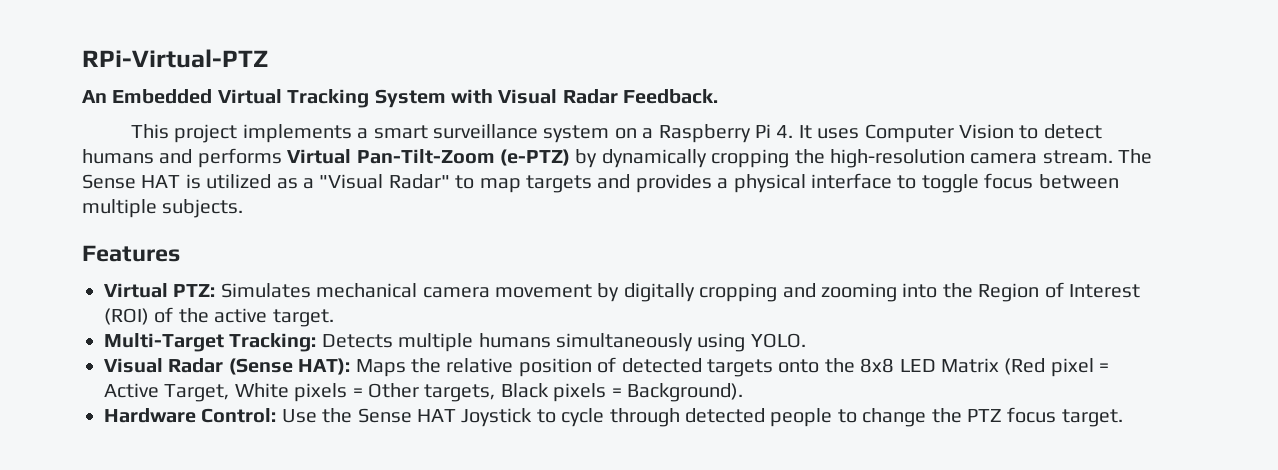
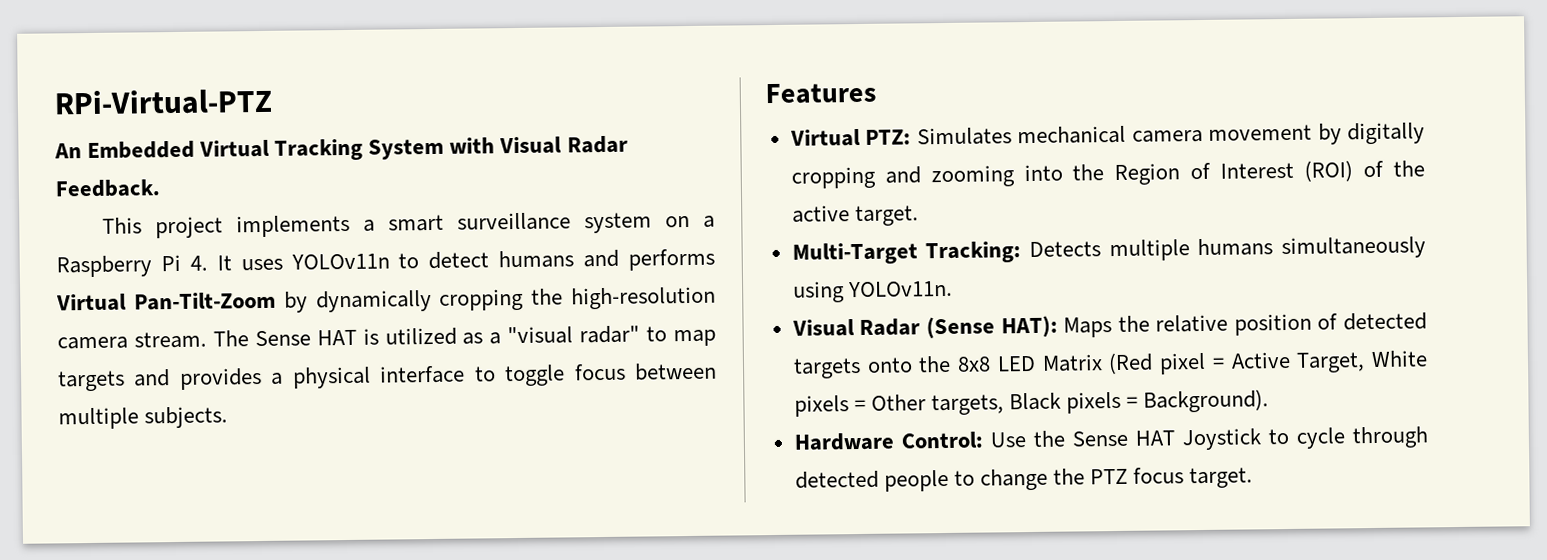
[864,124,1015,143] Computer Vision -> [290,253,390,270] YOLOv11n
[500,149,570,166] (e-PTZ) -> (276, 301) none
[319,174,450,189] "Visual Radar" -> [507,325,641,345] "visual radar"
[750,333,806,348] YOLO. -> [847,280,953,298] YOLOv11n.

